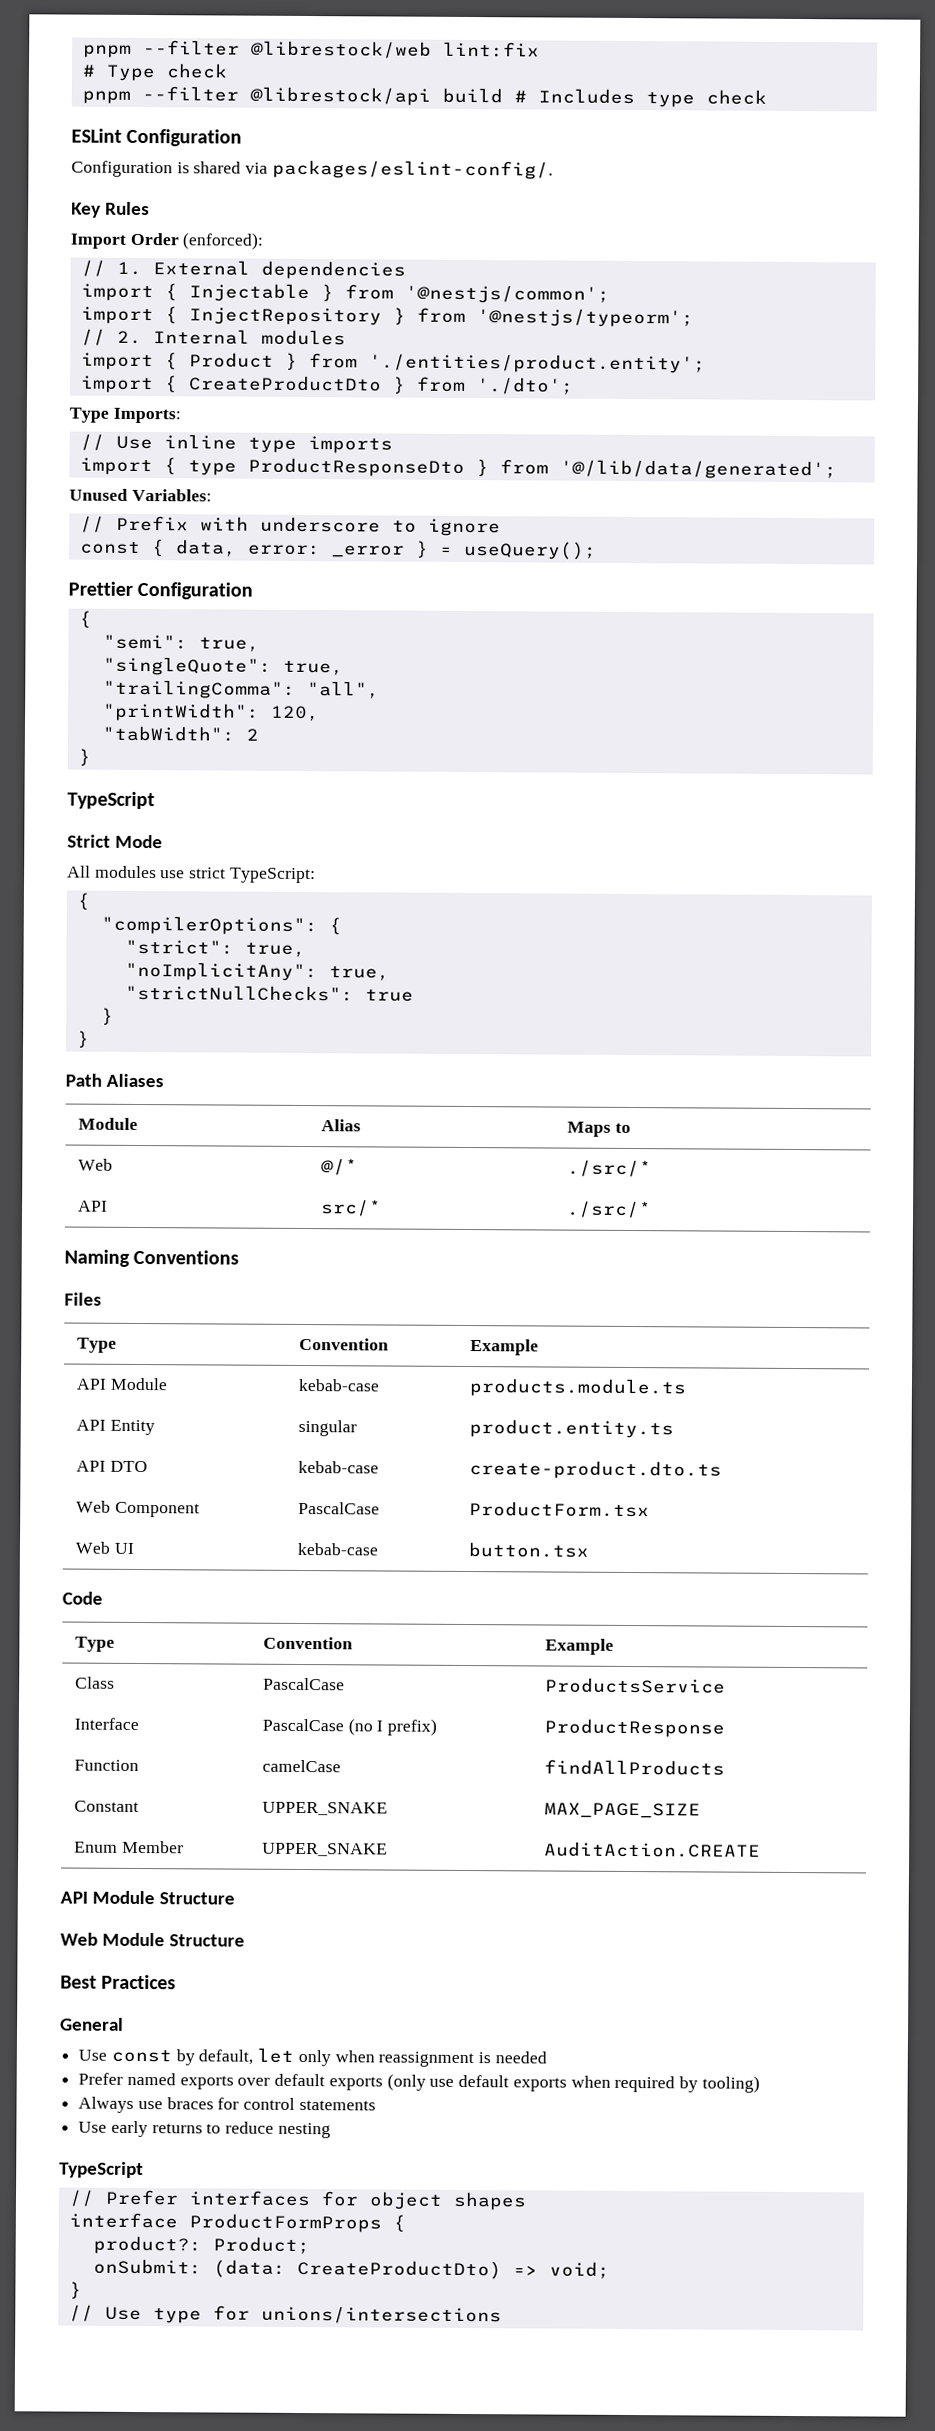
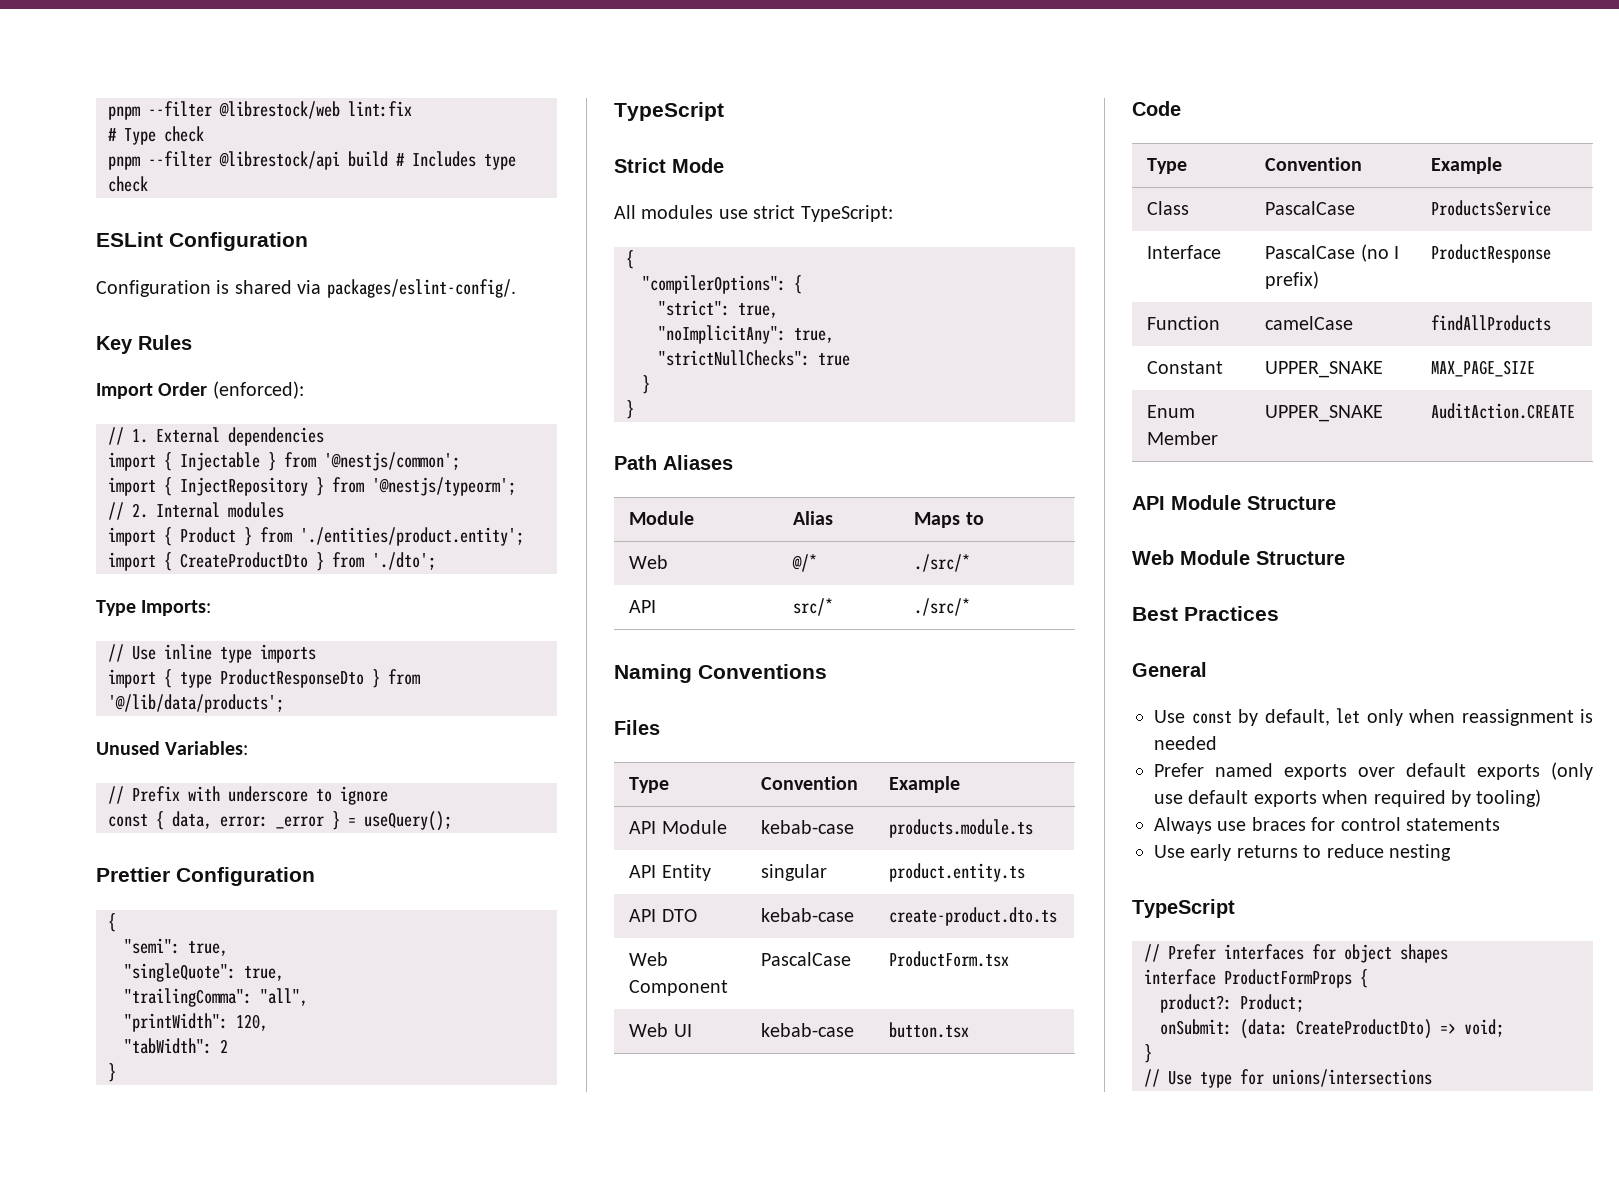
[559,459,837,480] '@/lib/data/generated'; -> [108,694,284,713] '@/lib/data/products';

